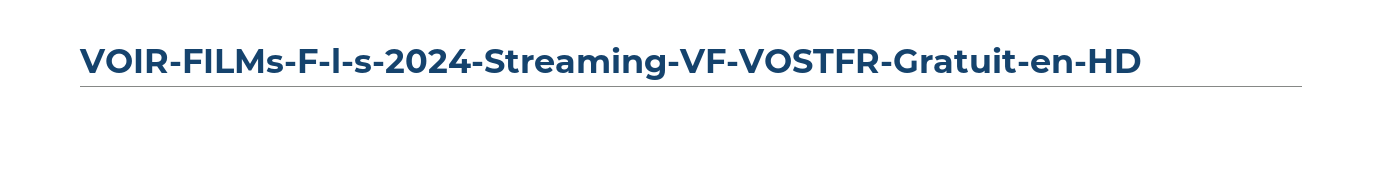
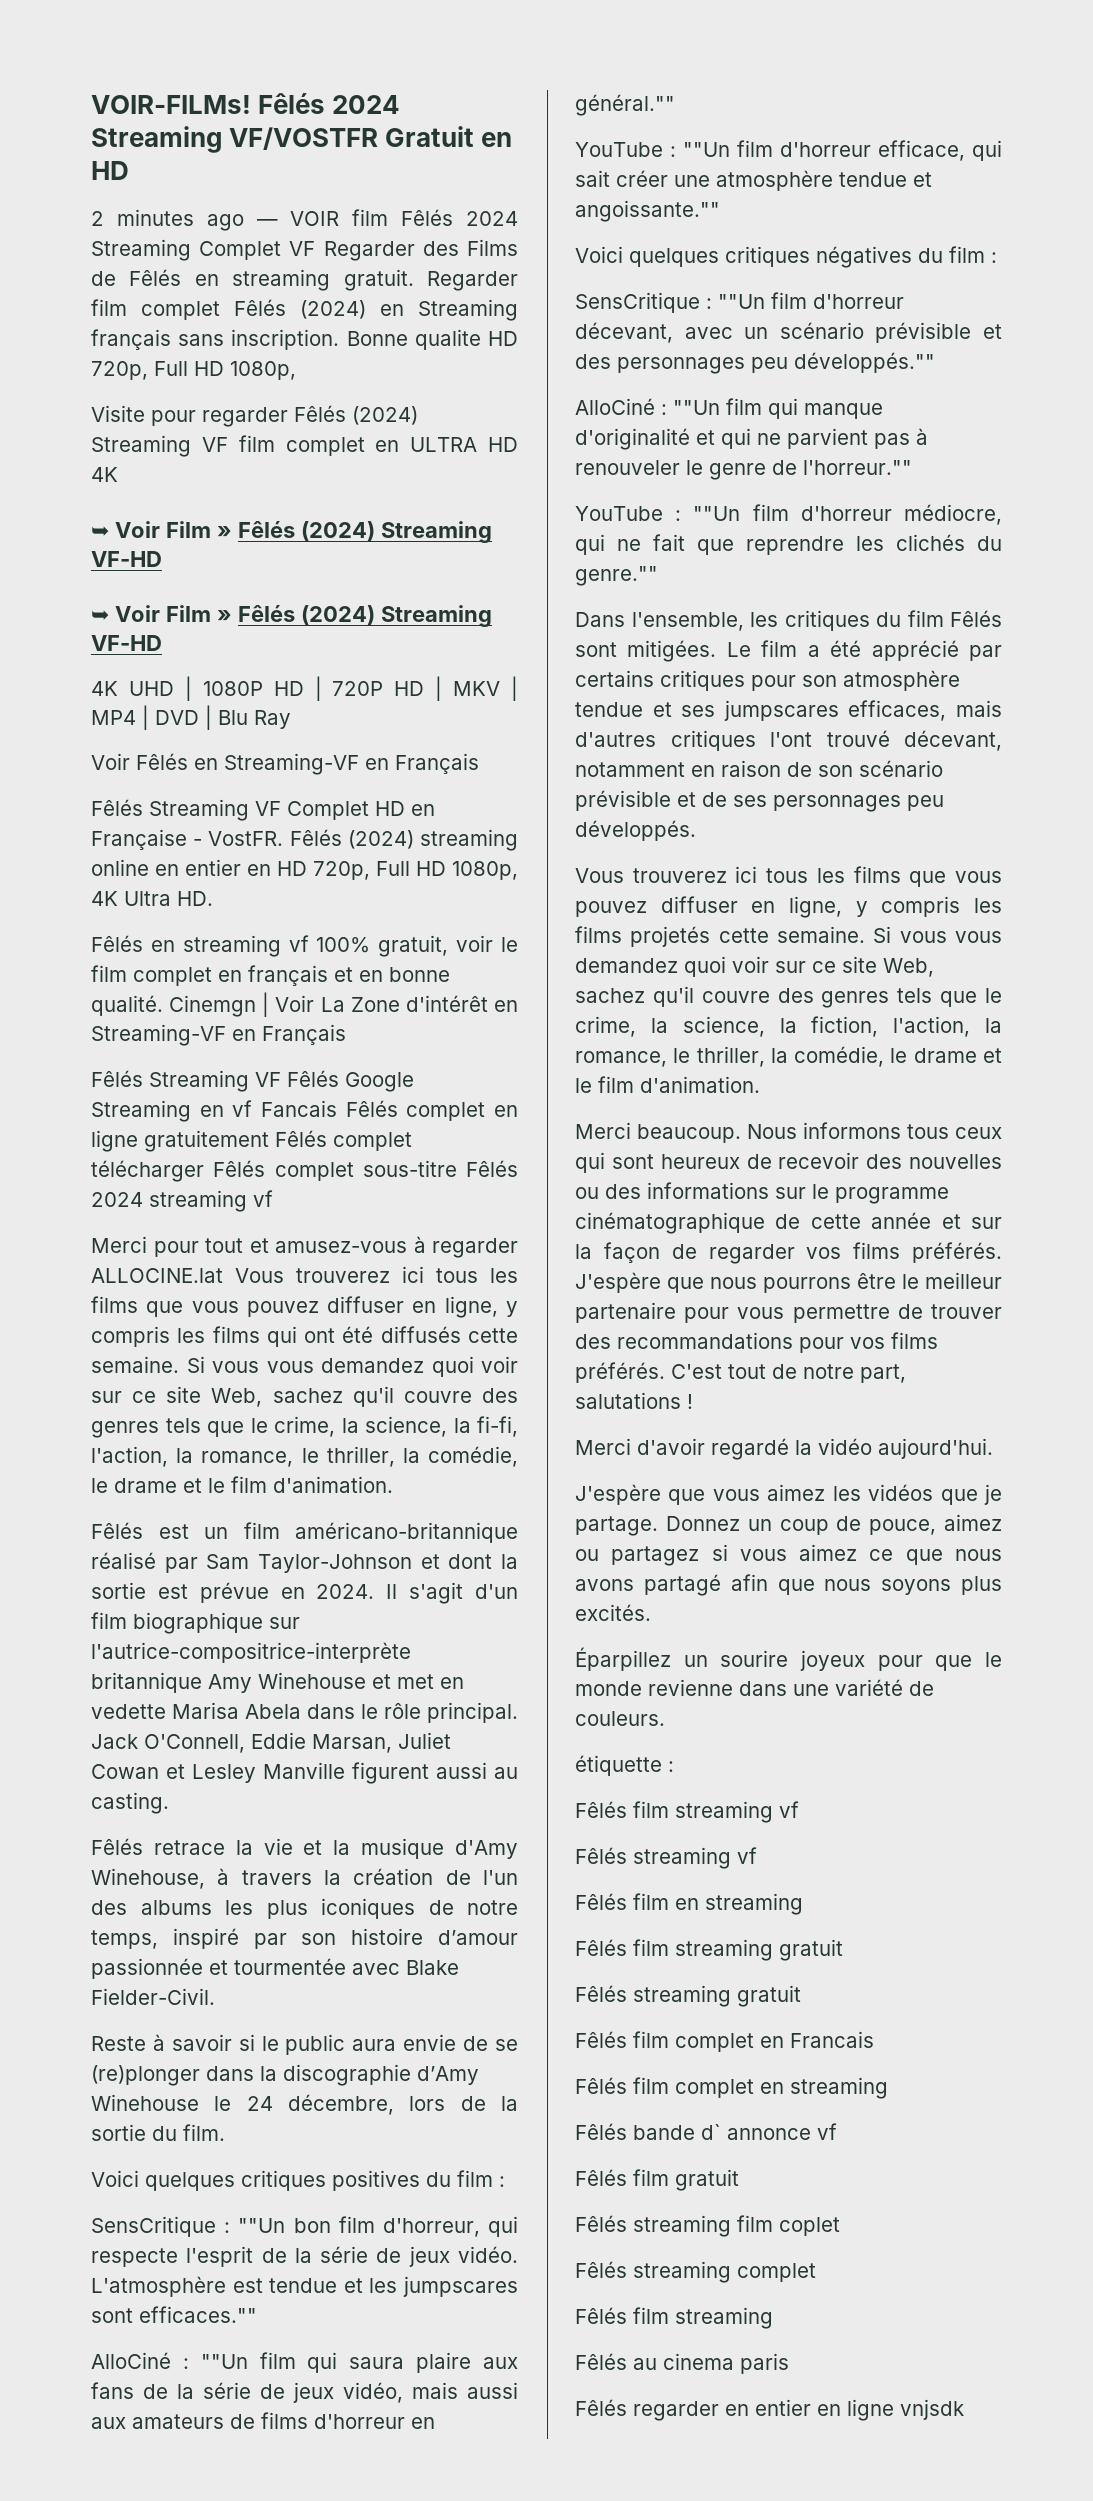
[79,47,1142,80] VOIR-FILMs-F-l-s-2024-Streaming-VF-VOSTFR-Gratuit-en-HD -> [91,93,401,114] [91,126,513,153] [91,161,129,180] [91,209,518,231] [91,239,518,261] [91,269,518,291] [91,299,518,321] [91,329,518,350] [91,361,296,380] [91,405,418,427] [91,435,518,457] [91,467,118,482] [91,521,492,543] [91,551,162,567] [91,605,492,627] [91,635,162,651] [91,676,518,701] [91,705,291,730] [91,753,479,775] [91,799,435,821] [91,829,518,851] [91,859,518,880] [91,891,213,906] [91,935,518,957] [91,965,450,986] [91,992,518,1017] [91,1024,346,1046] [91,1070,414,1092] [91,1100,518,1122] [91,1130,412,1152] [91,1160,518,1182] [91,1190,273,1212] [91,1236,518,1258] [91,1266,518,1283] [91,1296,518,1318] [91,1326,518,1347] [91,1356,518,1377] [91,1386,518,1407] [91,1416,518,1438] [91,1446,518,1467] [91,1476,393,1493] [91,1522,518,1543] [91,1552,518,1573] [91,1582,518,1604] [91,1612,300,1634] [91,1642,411,1663] [91,1672,464,1693] [91,1702,518,1723] [91,1732,451,1753] [91,1762,518,1784] [91,1792,169,1814] [91,1838,518,1859] [91,1868,518,1889] [91,1898,518,1919] [91,1928,518,1949] [91,1958,459,1979] [91,1988,215,2005] [91,2034,518,2055] [91,2064,479,2086] [91,2094,518,2115] [91,2124,225,2141] [91,2170,505,2191] [91,2216,518,2237] [91,2246,518,2267] [91,2276,518,2297] [91,2306,257,2323] [91,2352,518,2373] [91,2382,518,2403] [91,2412,435,2429] [575,94,675,116] [575,140,1002,161] [575,170,932,191] [575,200,720,222] [575,246,997,268] [575,292,904,313] [575,322,1002,343] [575,352,935,374] [575,398,883,419] [575,428,928,450] [575,460,912,480] [575,504,1002,525] [575,534,1002,555] [575,566,658,586] [575,610,1002,631] [575,640,1002,662] [575,670,960,691] [575,700,1002,721] [575,730,1002,751] [575,760,943,777] [575,790,944,812] [575,820,696,841] [575,866,1002,887] [575,896,1002,918] [575,926,1002,947] [575,956,934,977] [575,986,1002,1008] [575,1016,1002,1037] [575,1046,1002,1067] [575,1076,760,1093] [575,1122,1002,1143] [575,1152,1002,1173] [575,1182,949,1204] [575,1212,1002,1234] [575,1242,1002,1264] [575,1272,1002,1293] [575,1302,1002,1323] [575,1332,938,1353] [575,1362,906,1383] [575,1392,693,1409] [575,1438,993,1460] [575,1484,1002,1505] [575,1514,1002,1536] [575,1544,1002,1566] [575,1574,1002,1596] [575,1604,651,1621] [575,1647,1002,1671] [575,1679,934,1696] [575,1711,665,1726] [575,1755,674,1776] [575,1801,799,1823] [575,1847,757,1869] [575,1893,803,1915] [575,1939,843,1961] [575,1985,801,2007] [575,2031,874,2052] [575,2077,888,2099] [575,2123,837,2140] [575,2169,739,2191] [575,2215,840,2237] [575,2261,816,2283] [575,2307,773,2329] [575,2353,789,2374] [575,2399,964,2421] VOIR-FILMs! Fêlés 2024 Streaming VF/VOSTFR Gratuit en HD // 2 minutes ago — VOIR film Fêlés 2024 Streaming Complet VF Regarder des Films de Fêlés en streaming gratuit. Regarder film complet Fêlés (2024) en Streaming français sans inscription. Bonne qualite HD 720p, Full HD 1080p, // Visite pour regarder Fêlés (2024) Streaming VF film complet en ULTRA HD 4K // ➥ Voir Film » Fêlés (2024) Streaming VF-HD // ➥ Voir Film » Fêlés (2024) Streaming VF-HD // 4K UHD | 1080P HD | 720P HD | MKV | MP4 | DVD | Blu Ray // Voir Fêlés en Streaming-VF en Français // Fêlés Streaming VF Complet HD en Française - VostFR. Fêlés (2024) streaming online en entier en HD 720p, Full HD 1080p, 4K Ultra HD. // Fêlés en streaming vf 100% gratuit, voir le film complet en français et en bonne qualité. Cinemgn | Voir La Zone d'intérêt en Streaming-VF en Français // Fêlés Streaming VF Fêlés Google Streaming en vf Fancais Fêlés complet en ligne gratuitement Fêlés complet télécharger Fêlés complet sous-titre Fêlés 2024 streaming vf // Merci pour tout et amusez-vous à regarder ALLOCINE.lat Vous trouverez ici tous les films que vous pouvez diffuser en ligne, y compris les films qui ont été diffusés cette semaine. Si vous vous demandez quoi voir sur ce site Web, sachez qu'il couvre des genres tels que le crime, la science, la fi-fi, l'action, la romance, le thriller, la comédie, le drame et le film d'animation. // Fêlés est un film américano-britannique réalisé par Sam Taylor-Johnson et dont la sortie est prévue en 2024. Il s'agit d'un film biographique sur l'autrice-compositrice-interprète britannique Amy Winehouse et met en vedette Marisa Abela dans le rôle principal. Jack O'Connell, Eddie Marsan, Juliet Cowan et Lesley Manville figurent aussi au casting. // Fêlés retrace la vie et la musique d'Amy Winehouse, à travers la création de l'un des albums les plus iconiques de notre temps, inspiré par son histoire d’amour passionnée et tourmentée avec Blake Fielder-Civil. // Reste à savoir si le public aura envie de se (re)plonger dans la discographie d’Amy Winehouse le 24 décembre, lors de la sortie du film. // Voici quelques critiques positives du film : // SensCritique : ""Un bon film d'horreur, qui respecte l'esprit de la série de jeux vidéo. L'atmosphère est tendue et les jumpscares sont efficaces."" // AlloCiné : ""Un film qui saura plaire aux fans de la série de jeux vidéo, mais aussi aux amateurs de films d'horreur en général."" // YouTube : ""Un film d'horreur efficace, qui sait créer une atmosphère tendue et angoissante."" // Voici quelques critiques négatives du film : // SensCritique : ""Un film d'horreur décevant, avec un scénario prévisible et des personnages peu développés."" // AlloCiné : ""Un film qui manque d'originalité et qui ne parvient pas à renouveler le genre de l'horreur."" // YouTube : ""Un film d'horreur médiocre, qui ne fait que reprendre les clichés du genre."" // Dans l'ensemble, les critiques du film Fêlés sont mitigées. Le film a été apprécié par certains critiques pour son atmosphère tendue et ses jumpscares efficaces, mais d'autres critiques l'ont trouvé décevant, notamment en raison de son scénario prévisible et de ses personnages peu développés. // Vous trouverez ici tous les films que vous pouvez diffuser en ligne, y compris les films projetés cette semaine. Si vous vous demandez quoi voir sur ce site Web, sachez qu'il couvre des genres tels que le crime, la science, la fiction, l'action, la romance, le thriller, la comédie, le drame et le film d'animation. // Merci beaucoup. Nous informons tous ceux qui sont heureux de recevoir des nouvelles ou des informations sur le programme cinématographique de cette année et sur la façon de regarder vos films préférés. J'espère que nous pourrons être le meilleur partenaire pour vous permettre de trouver des recommandations pour vos films préférés. C'est tout de notre part, salutations ! // Merci d'avoir regardé la vidéo aujourd'hui. // J'espère que vous aimez les vidéos que je partage. Donnez un coup de pouce, aimez ou partagez si vous aimez ce que nous avons partagé afin que nous soyons plus excités. // Éparpillez un sourire joyeux pour que le monde revienne dans une variété de couleurs. // étiquette : // Fêlés film streaming vf // Fêlés streaming vf // Fêlés film en streaming // Fêlés film streaming gratuit // Fêlés streaming gratuit // Fêlés film complet en Francais // Fêlés film complet en streaming // Fêlés bande d` annonce vf // Fêlés film gratuit // Fêlés streaming film coplet // Fêlés streaming complet // Fêlés film streaming // Fêlés au cinema paris // Fêlés regarder en entier en ligne vnjsdk

